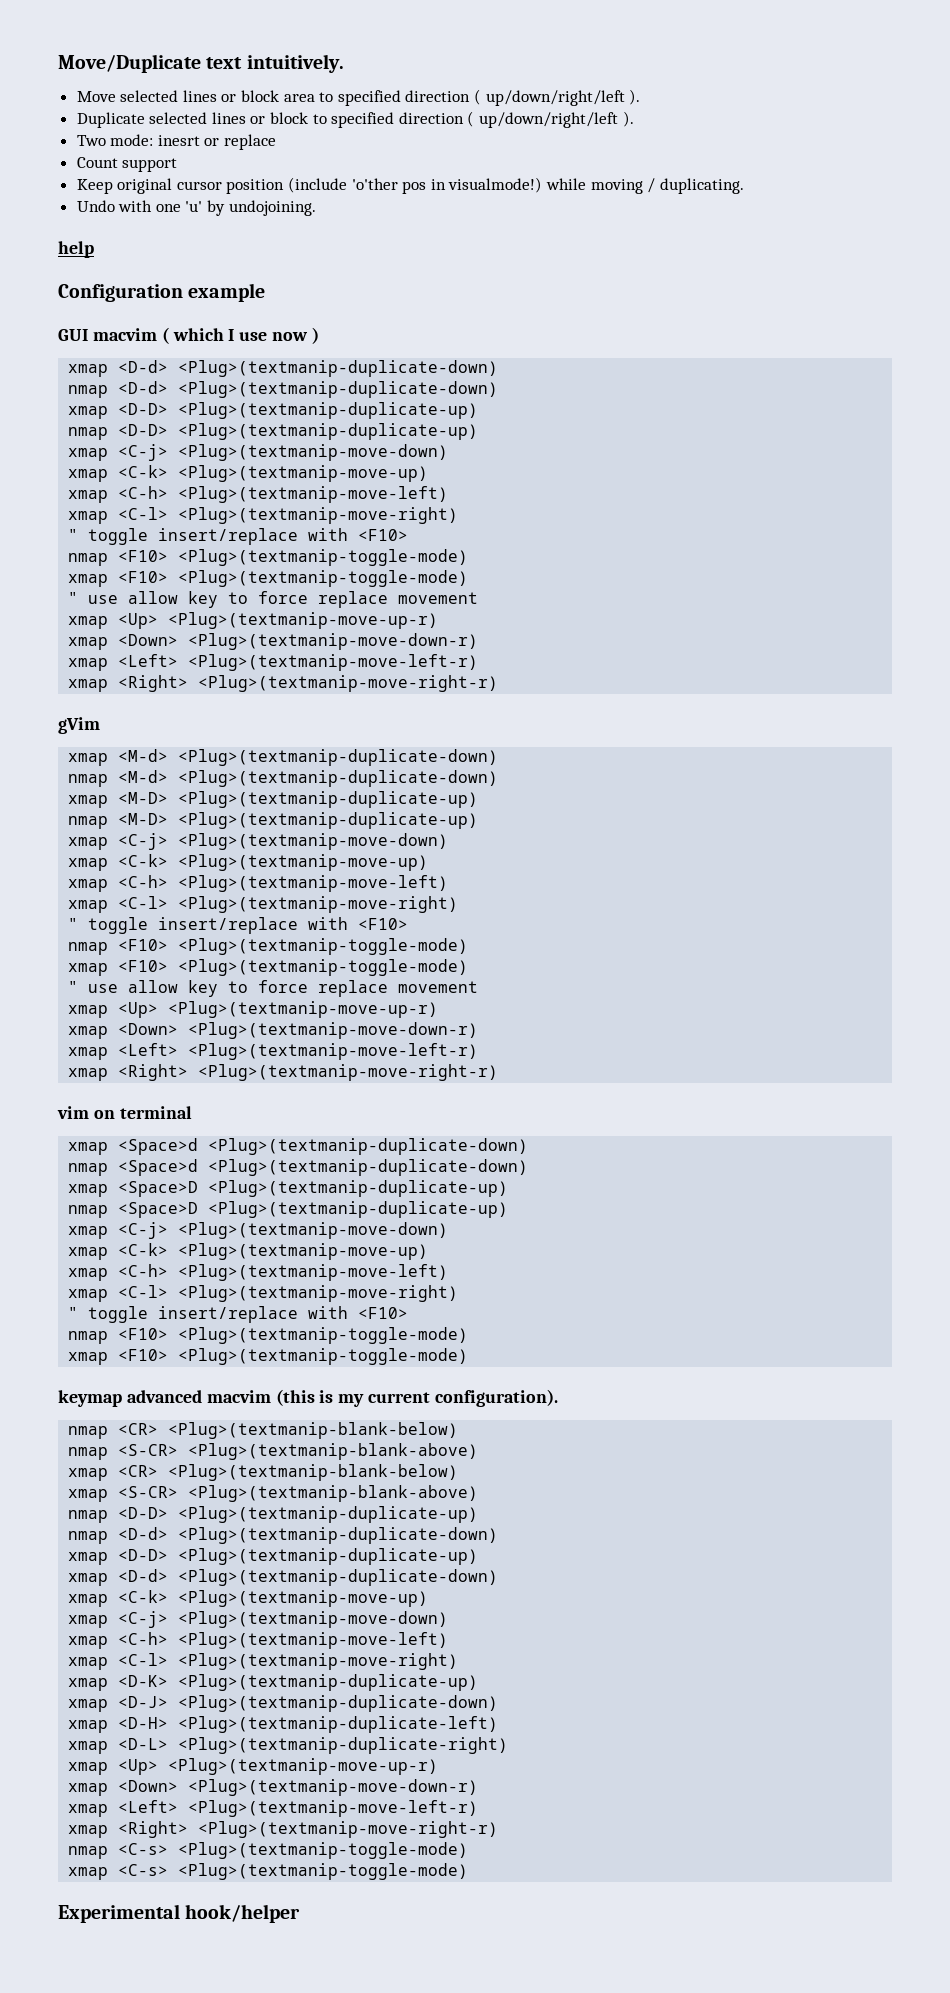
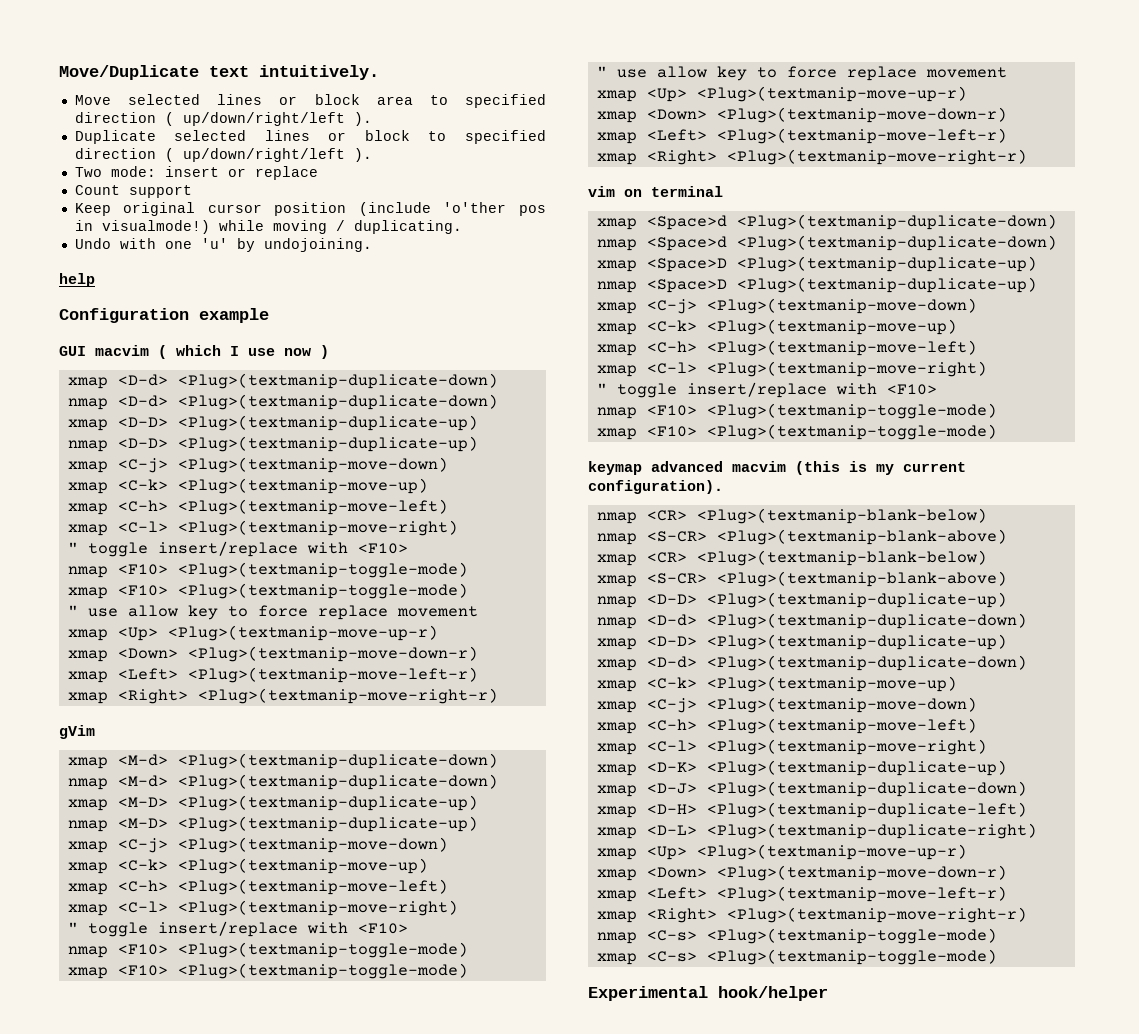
[157,135,200,146] inesrt -> [164,166,219,177] insert

